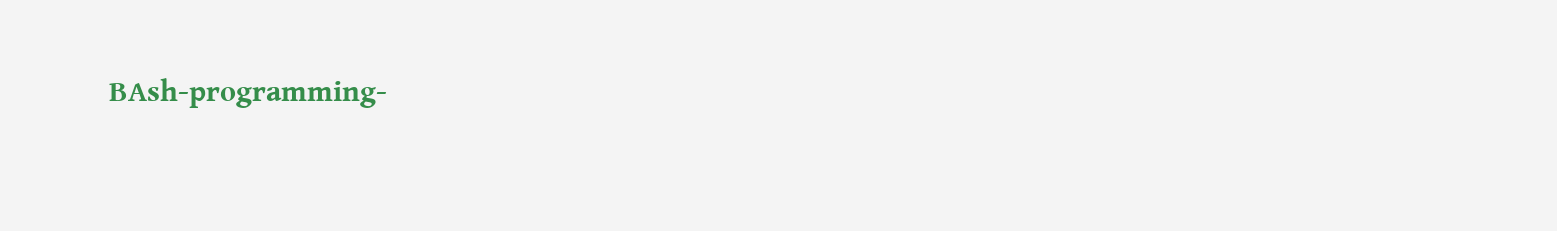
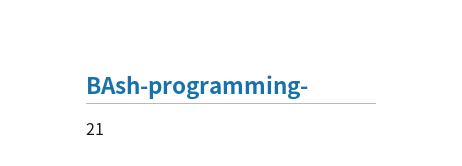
(387, 93) none -> [86,123,104,135] // 21

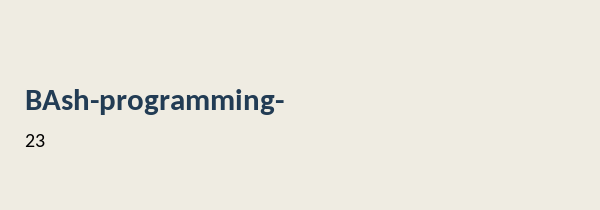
[86,123,104,135] 21 -> [25,134,45,147] 23

